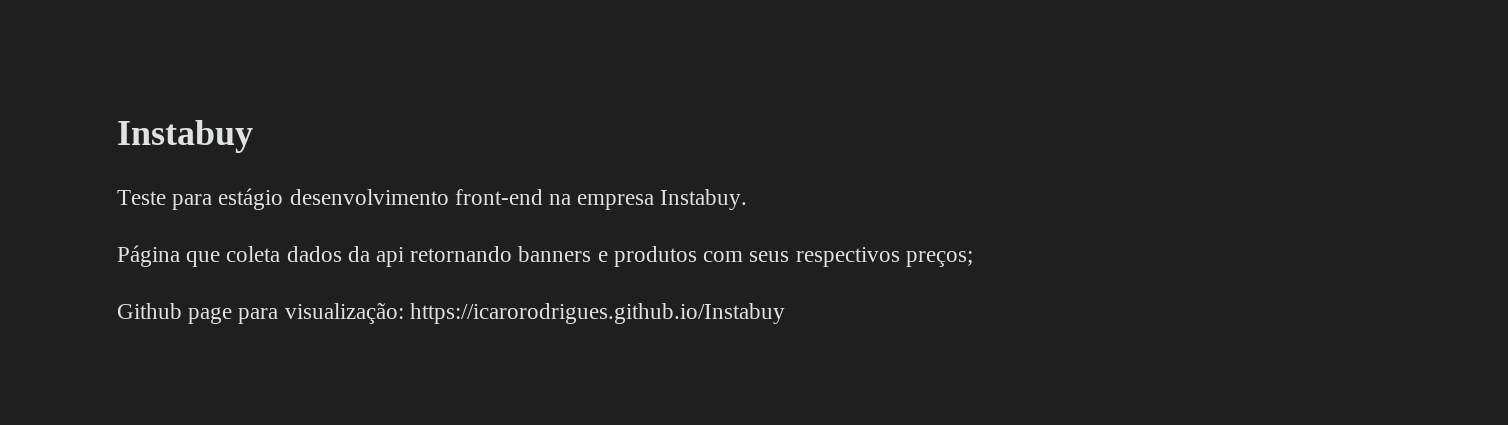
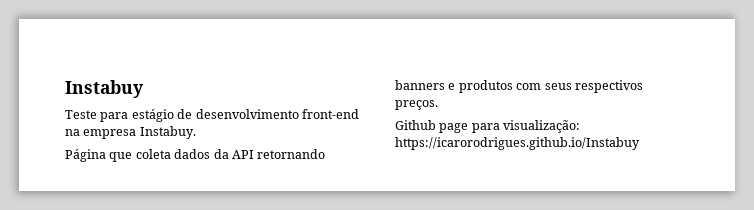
(284, 199) none -> [177,109,193,119] de
[376,247,405,267] api -> [231,150,254,159] API
[905,251,973,267] preços; -> [395,100,438,110] preços.

